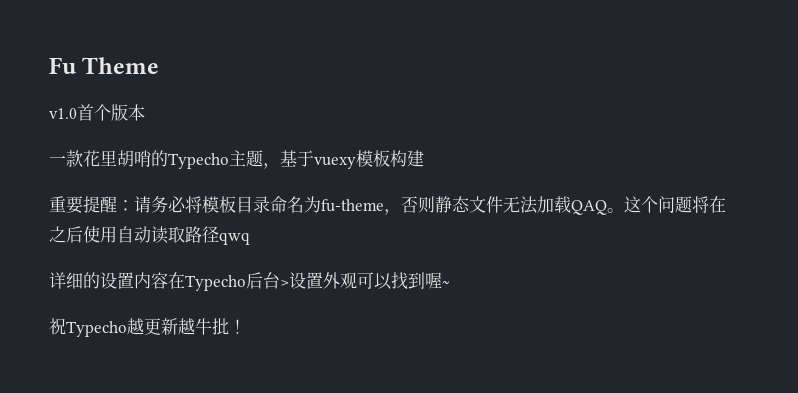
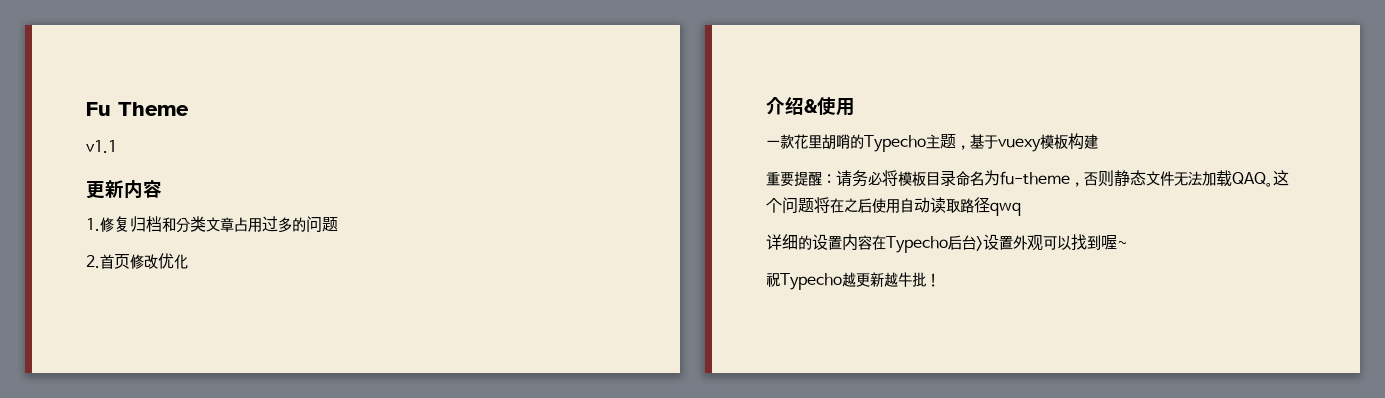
[49,104,145,121] v1.0首个版本 -> [86,140,117,153] [86,180,162,199] [86,216,338,233] [86,253,188,269] [766,97,855,116] v1.1 // 更新内容 // 1.修复归档和分类文章占用过多的问题 // 2.首页修改优化 // 介绍&使用

